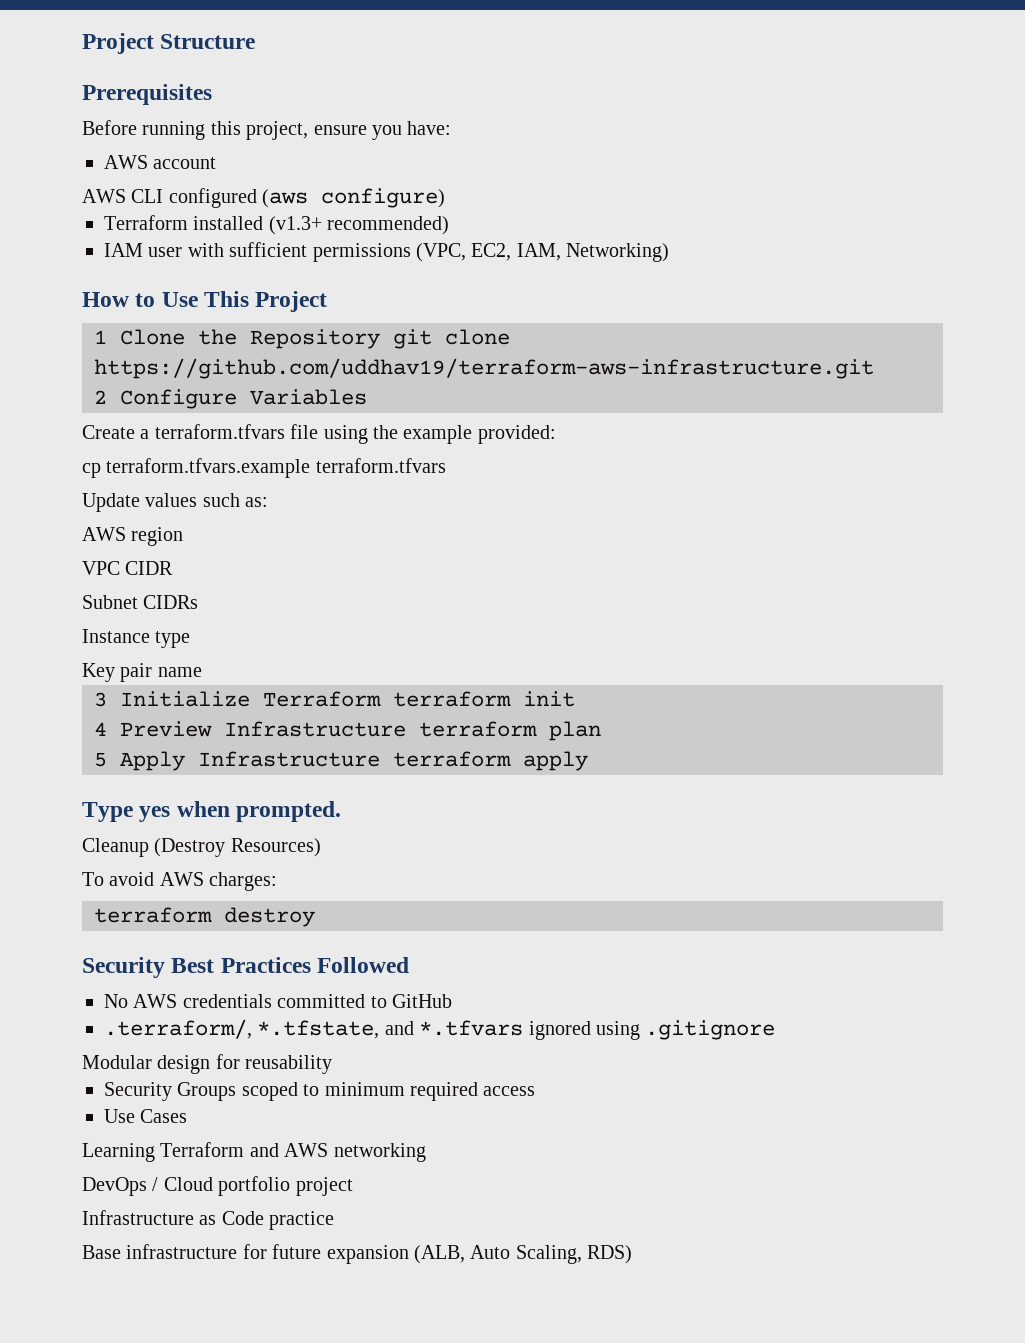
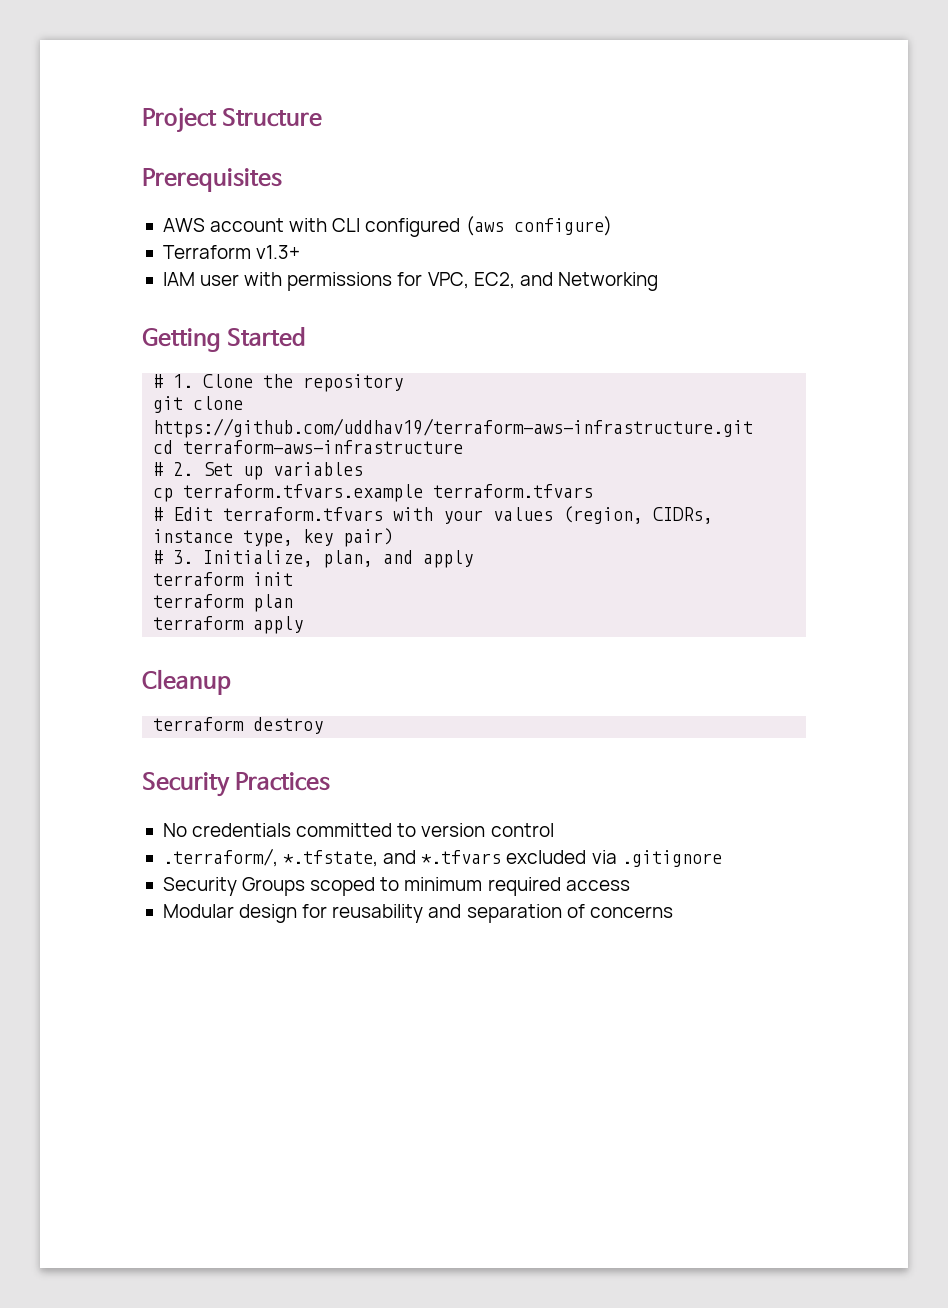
[82,120,452,140] // Before running this project, ensure you have: -> (282, 180) none
[82,189,126,203] // AWS -> [289,218,328,232] with
[193,216,450,235] installed (v1.3+ recommended) -> [256,245,301,259] v1.3+
[229,242,670,262] [82,291,328,312] [94,330,107,344] sufficient permissions (VPC, EC2, IAM, Networking) // How to Use This Project // 1 -> [287,272,658,291] [142,327,307,352] [153,374,194,388] permissions for VPC, EC2, and Networking // Getting Started // # 1.
[250,329,380,349] Repository -> [303,374,404,392] repository //
[94,389,367,409] [82,424,556,444] [82,458,446,478] [82,493,269,512] [82,527,184,546] [82,561,174,575] [82,595,199,609] [82,629,191,648] [82,663,202,682] [94,691,381,707] 2 Configure Variables // Create a terraform.tfvars file using the example provided: // cp terraform.tfvars.example terraform.tfvars // Update values such as: // AWS region // VPC CIDR // Subnet CIDRs // Instance type // Key pair name // 3 Initialize Terraform -> [153,440,464,454] [153,462,364,480] [153,484,594,502] [153,506,714,524] [153,528,394,547] [153,550,474,568] cd terraform-aws-infrastructure // # 2. Set up variables // cp terraform.tfvars.example terraform.tfvars // # Edit terraform.tfvars with your values (region, CIDRs, instance type, key pair) // # 3. Initialize, plan, and apply //
[94,721,406,737] 4 Preview Infrastructure -> (294, 579) none
[94,751,380,771] 5 Apply Infrastructure -> (294, 603) none
[82,801,342,822] [82,838,321,857] [82,872,278,891] Type yes when prompted. // Cleanup (Destroy Resources) // To avoid AWS charges: -> [142,669,231,695] Cleanup
[171,958,215,973] Best -> (230, 784) none
[317,957,410,973] Followed -> (331, 781) none
[133,994,178,1008] AWS -> (187, 830) none
[392,994,452,1008] GitHub -> [421,823,554,837] version control
[528,1021,640,1040] ignored using -> [506,850,617,864] excluded via
[82,1054,333,1074] // Modular design for reusability -> (722, 858) none
[104,1109,188,1123] [82,1142,426,1162] [82,1176,353,1196] [82,1210,335,1230] [82,1244,633,1264] Use Cases // Learning Terraform and AWS networking // DevOps / Cloud portfolio project // Infrastructure as Code practice // Base infrastructure for future expansion (ALB, Auto Scaling, RDS) -> [162,904,673,923] Modular design for reusability and separation of concerns

